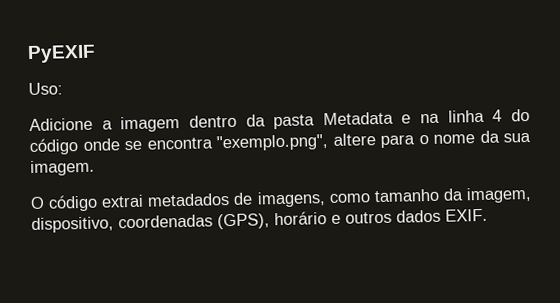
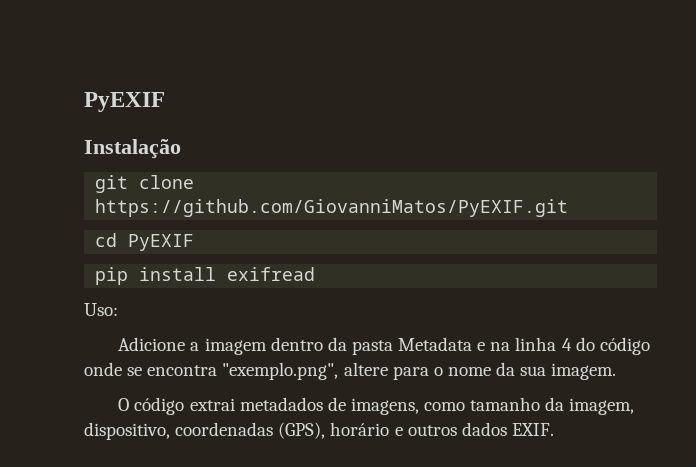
[27,44,96,64] PyEXIF -> [84,92,165,112] [84,139,181,159] [95,175,195,193] [95,199,569,217] [95,233,195,251] [95,267,316,285] PyEXIF // Instalação // git clone https://github.com/GiovanniMatos/PyEXIF.git // cd PyEXIF // pip install exifread

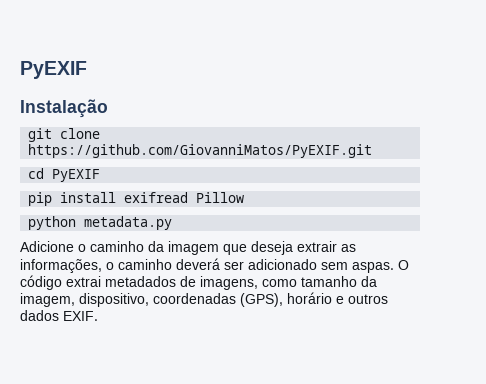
[84,303,118,316] [118,337,650,355] [84,362,617,380] // Uso: // Adicione a imagem dentro da pasta Metadata e na linha 4 do código onde se encontra "exemplo.png", altere para o nome da sua imagem. // -> [196,192,245,203] [28,216,173,230] [20,241,356,255] [20,258,394,273] Pillow // python metadata.py // Adicione o caminho da imagem que deseja extrair as informações, o caminho deverá ser adicionado sem aspas.

